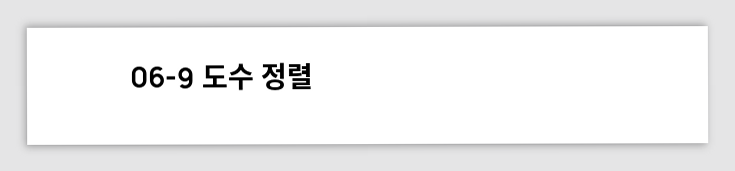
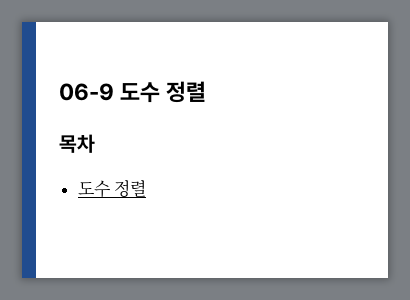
(315, 76) none -> [59,134,95,153] [77,180,147,198] // 목차 // 도수 정렬

